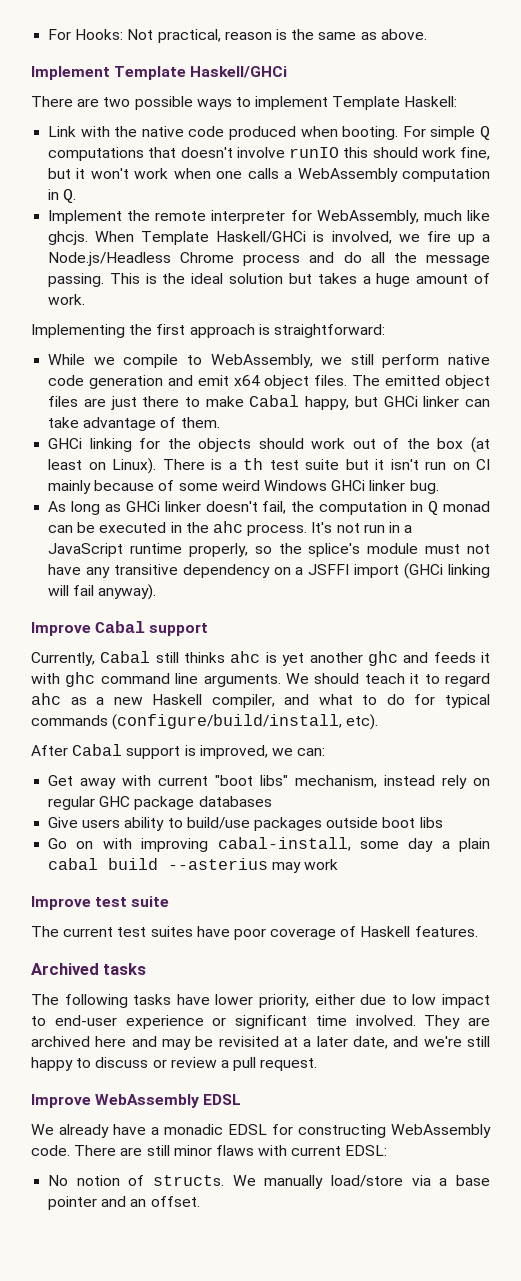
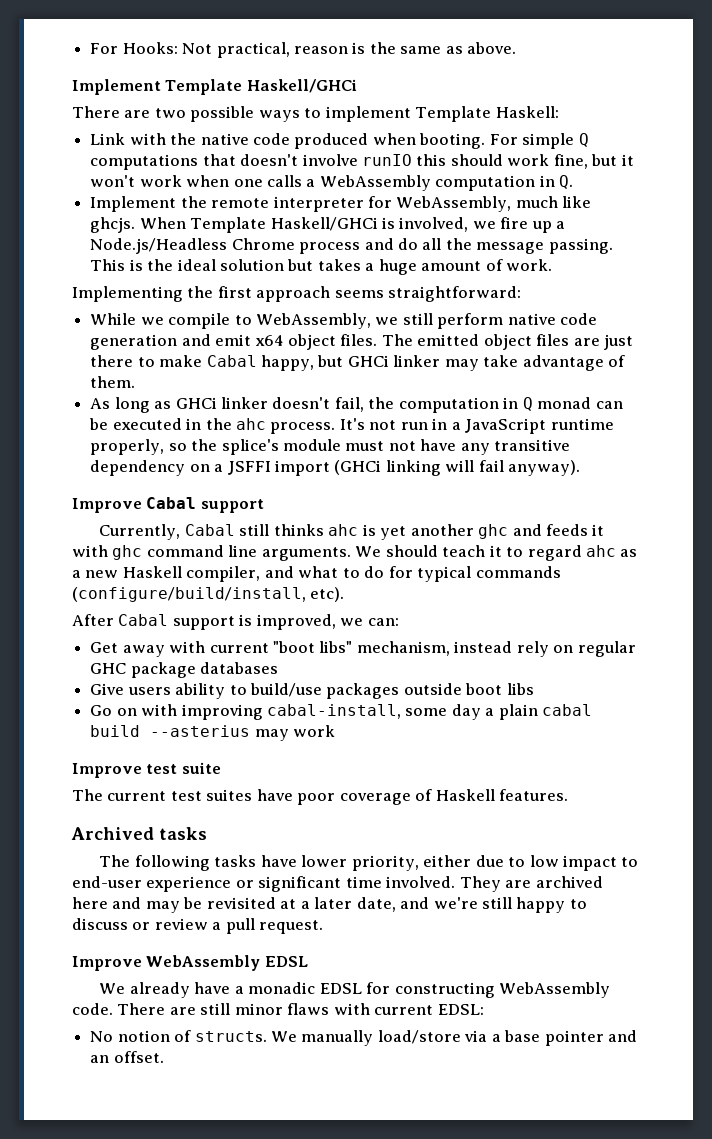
[258,324,270,335] is -> [334,290,384,298] seems
[465,399,491,407] can -> [444,359,479,371] may
[48,437,491,453] [48,458,490,474] [48,480,439,494] // GHCi linking for the objects should work out of the box (at least on Linux). There is a th test suite but it isn't run on CI mainly because of some weird Windows GHCi linker bug. -> (136, 382) none

